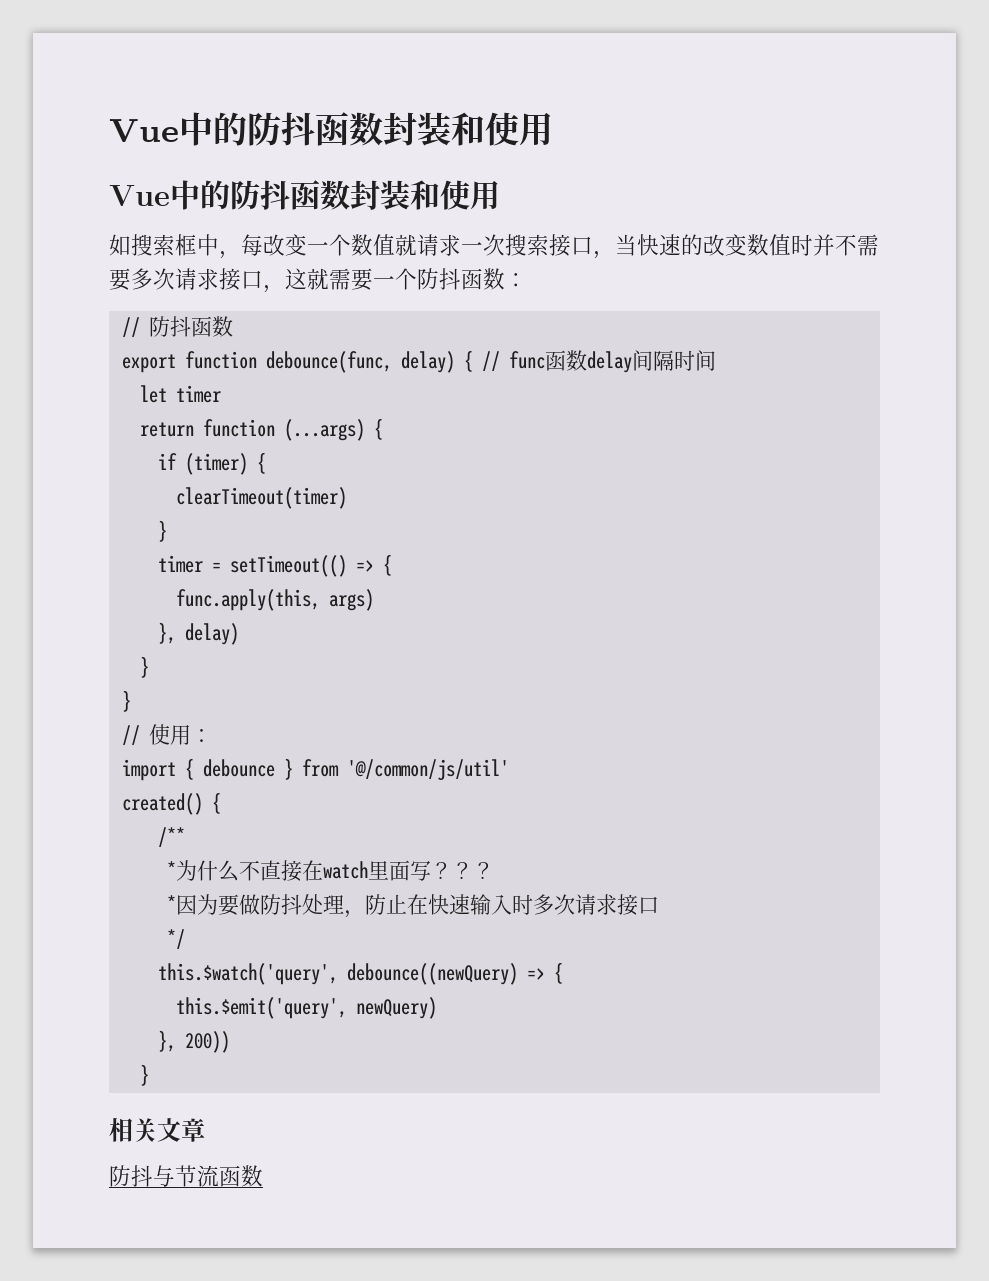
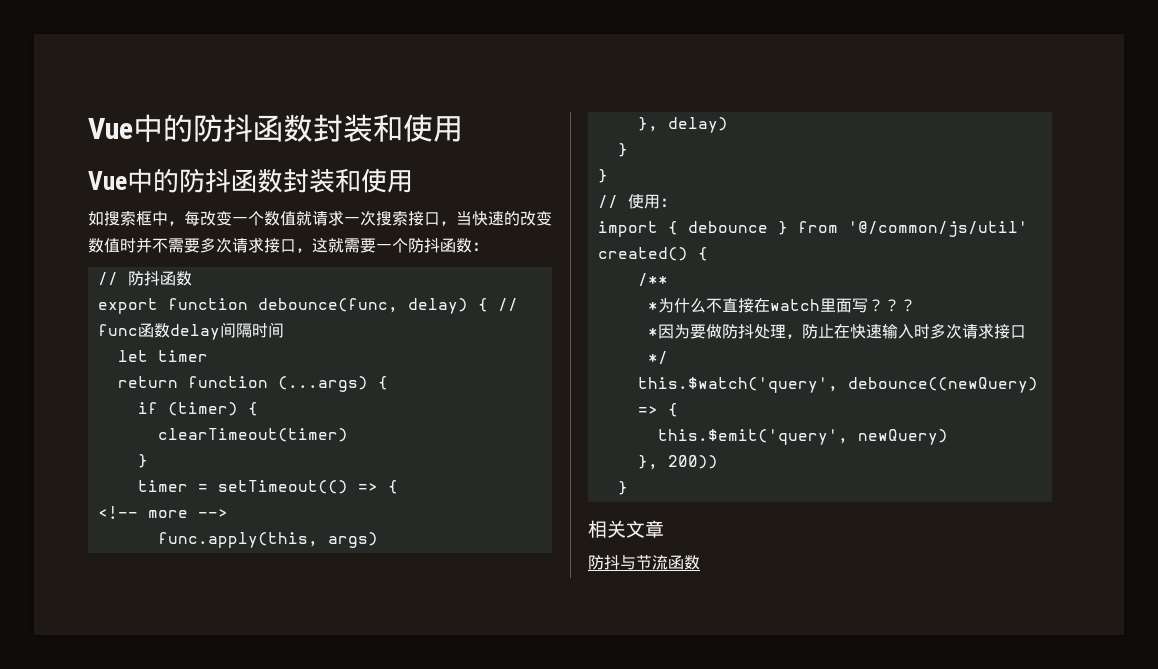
(392, 565) none -> [97,506,228,519] // <!-- more -->

